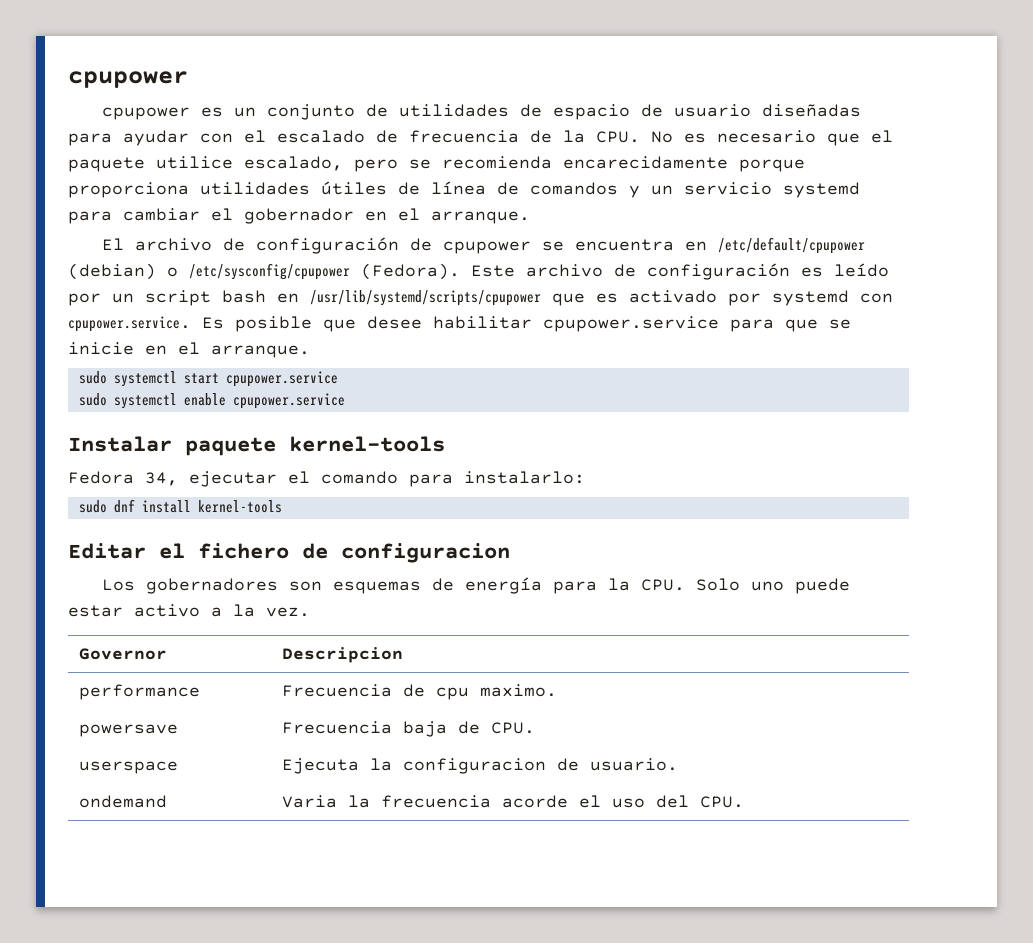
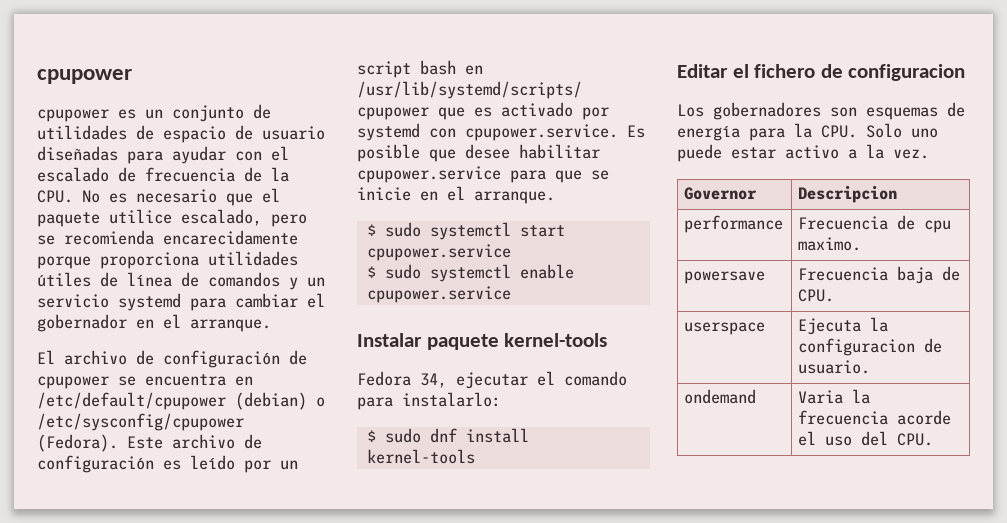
(310, 351) none -> [366,224,376,236] $
(338, 379) none -> [366,266,376,278] $
(585, 477) none -> [366,430,376,442] $

